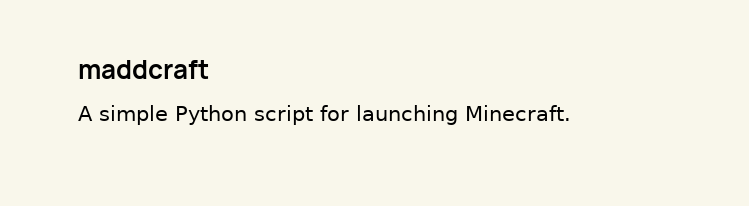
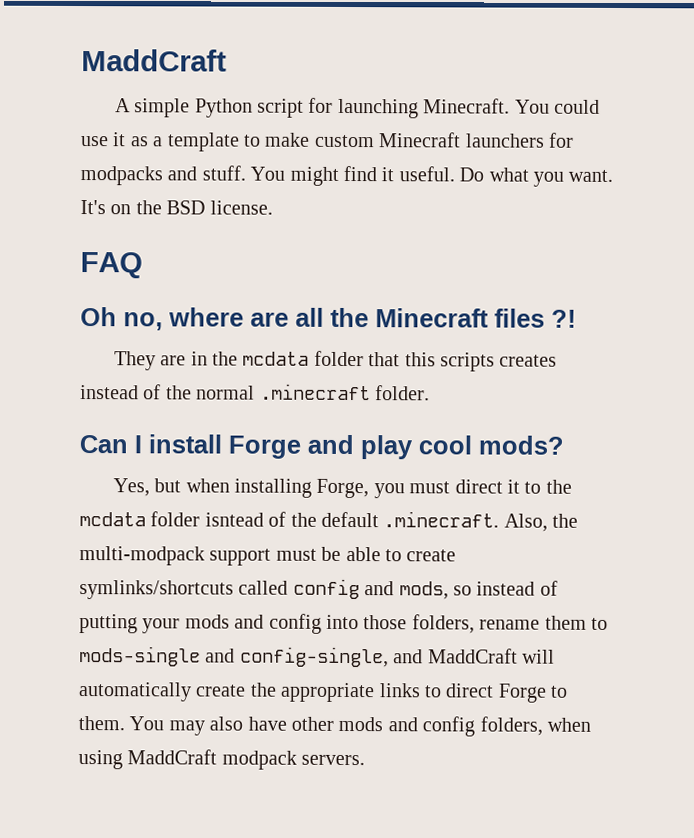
[78,60,209,79] maddcraft -> [81,49,227,72] MaddCraft
(571, 113) none -> [514,99,600,114] [80,132,574,152] [80,165,614,187] [80,200,273,215] [80,252,143,279] [80,307,576,331] [113,350,558,372] [80,383,430,401] [79,434,564,460] [112,478,572,499] [79,511,579,532] [79,546,457,566] [79,578,558,600] [79,613,608,634] [79,646,555,668] [78,682,569,703] [78,716,591,737] [78,749,366,770] You could use it as a template to make custom Minecraft launchers for modpacks and stuff. You might find it useful. Do what you want. It's on the BSD license. // FAQ // Oh no, where are all the Minecraft files ?! // They are in the mcdata folder that this scripts creates instead of the normal .minecraft folder. // Can I install Forge and play cool mods? // Yes, but when installing Forge, you must direct it to the mcdata folder isntead of the default .minecraft. Also, the multi-modpack support must be able to create symlinks/shortcuts called config and mods, so instead of putting your mods and config into those folders, rename them to mods-single and config-single, and MaddCraft will automatically create the appropriate links to direct Forge to them. You may also have other mods and config folders, when using MaddCraft modpack servers.

